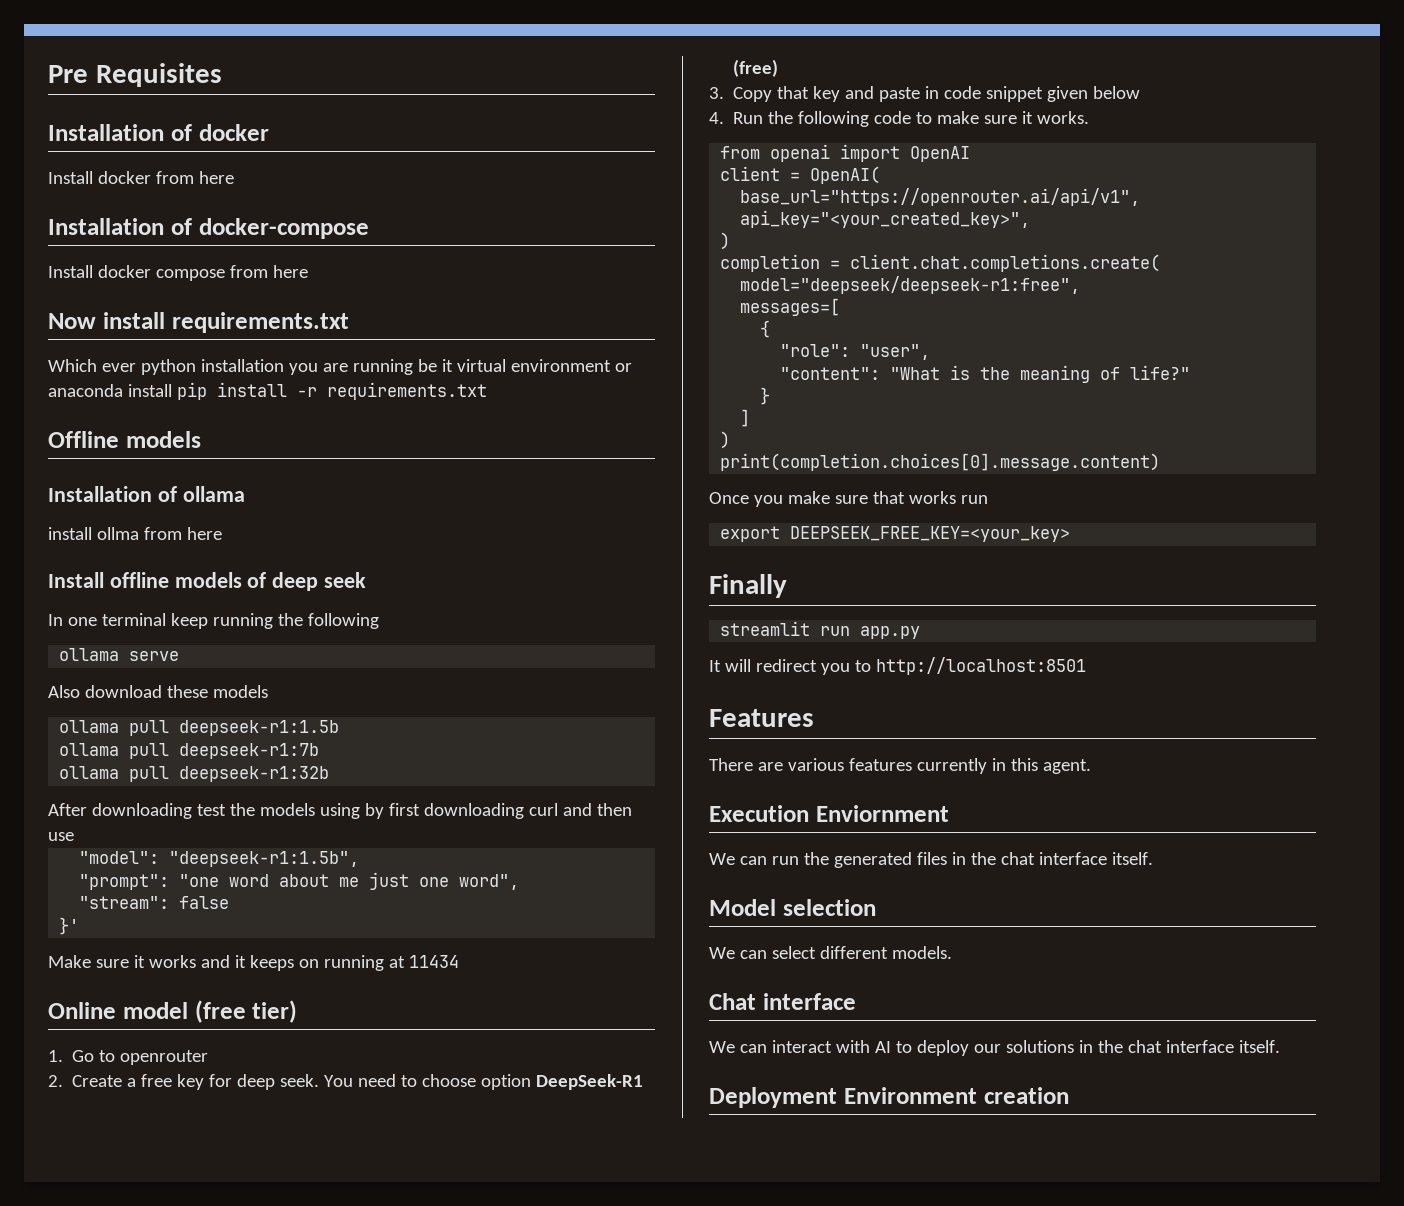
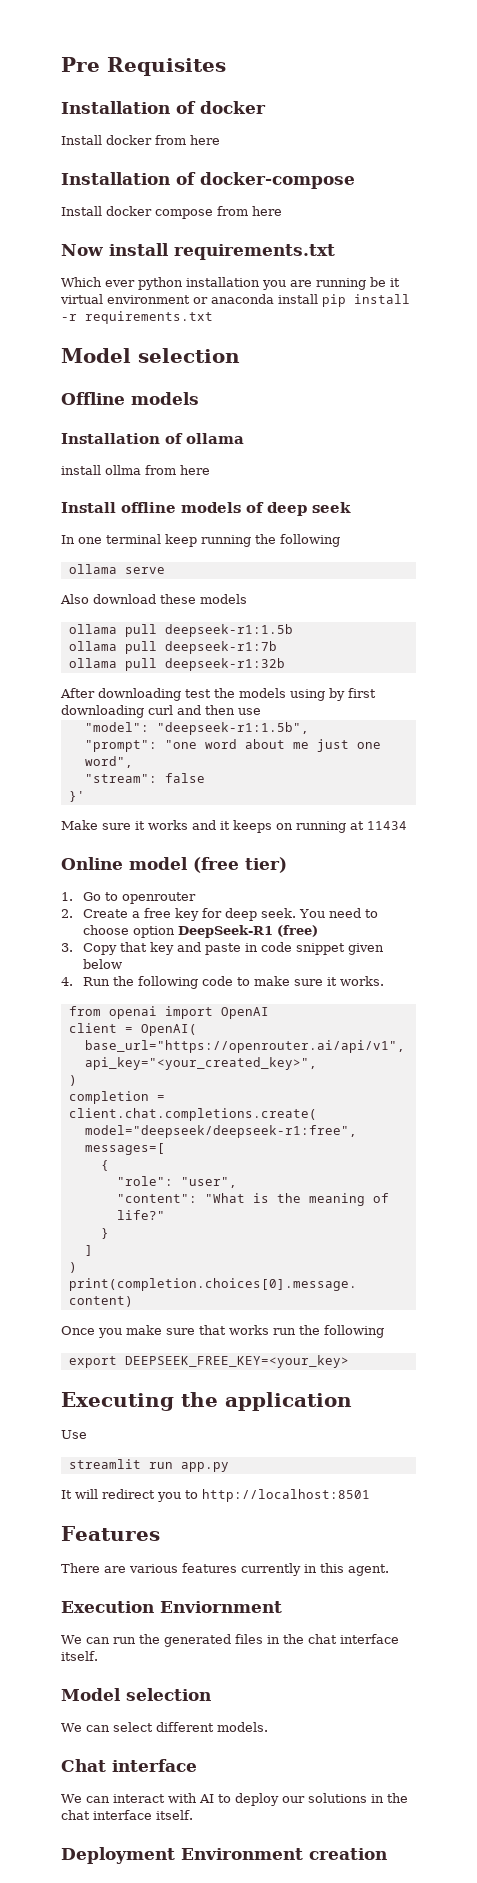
(487, 391) none -> [61,348,240,363] // Model selection
(988, 499) none -> [299,1325,384,1338] the following
[709,574,787,598] Finally -> [61,1392,352,1411] [61,1430,87,1439] Executing the application // Use

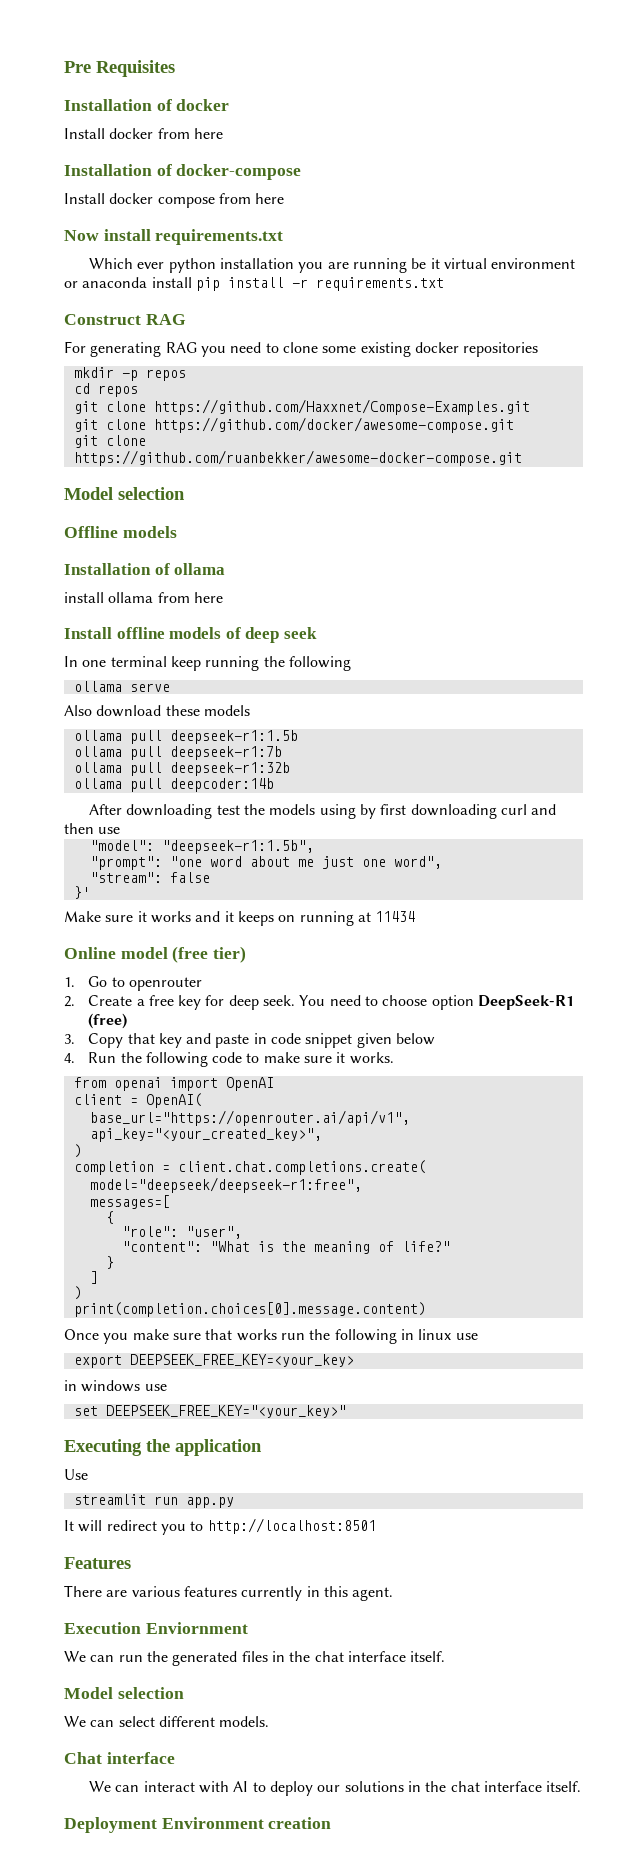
(213, 317) none -> [64,314,186,325] [64,341,539,357] [73,367,186,381] [73,383,138,397] [73,399,530,415] [73,417,514,433] [73,435,146,448] [73,450,522,466] // Construct RAG // For generating RAG you need to clone some existing docker repositories // mkdir -p repos // cd repos // git clone https://github.com/Haxxnet/Compose-Examples.git // git clone https://github.com/docker/awesome-compose.git // git clone https://github.com/ruanbekker/awesome-docker-compose.git
[105,465,141,475] ollma -> [108,592,154,603] ollama
(285, 664) none -> [73,778,274,792] // ollama pull deepcoder:14b
(384, 1331) none -> [400,1329,478,1340] in linux use
(349, 1361) none -> [64,1380,167,1392] [73,1405,346,1418] // in windows use // set DEEPSEEK_FREE_KEY="<your_key>"

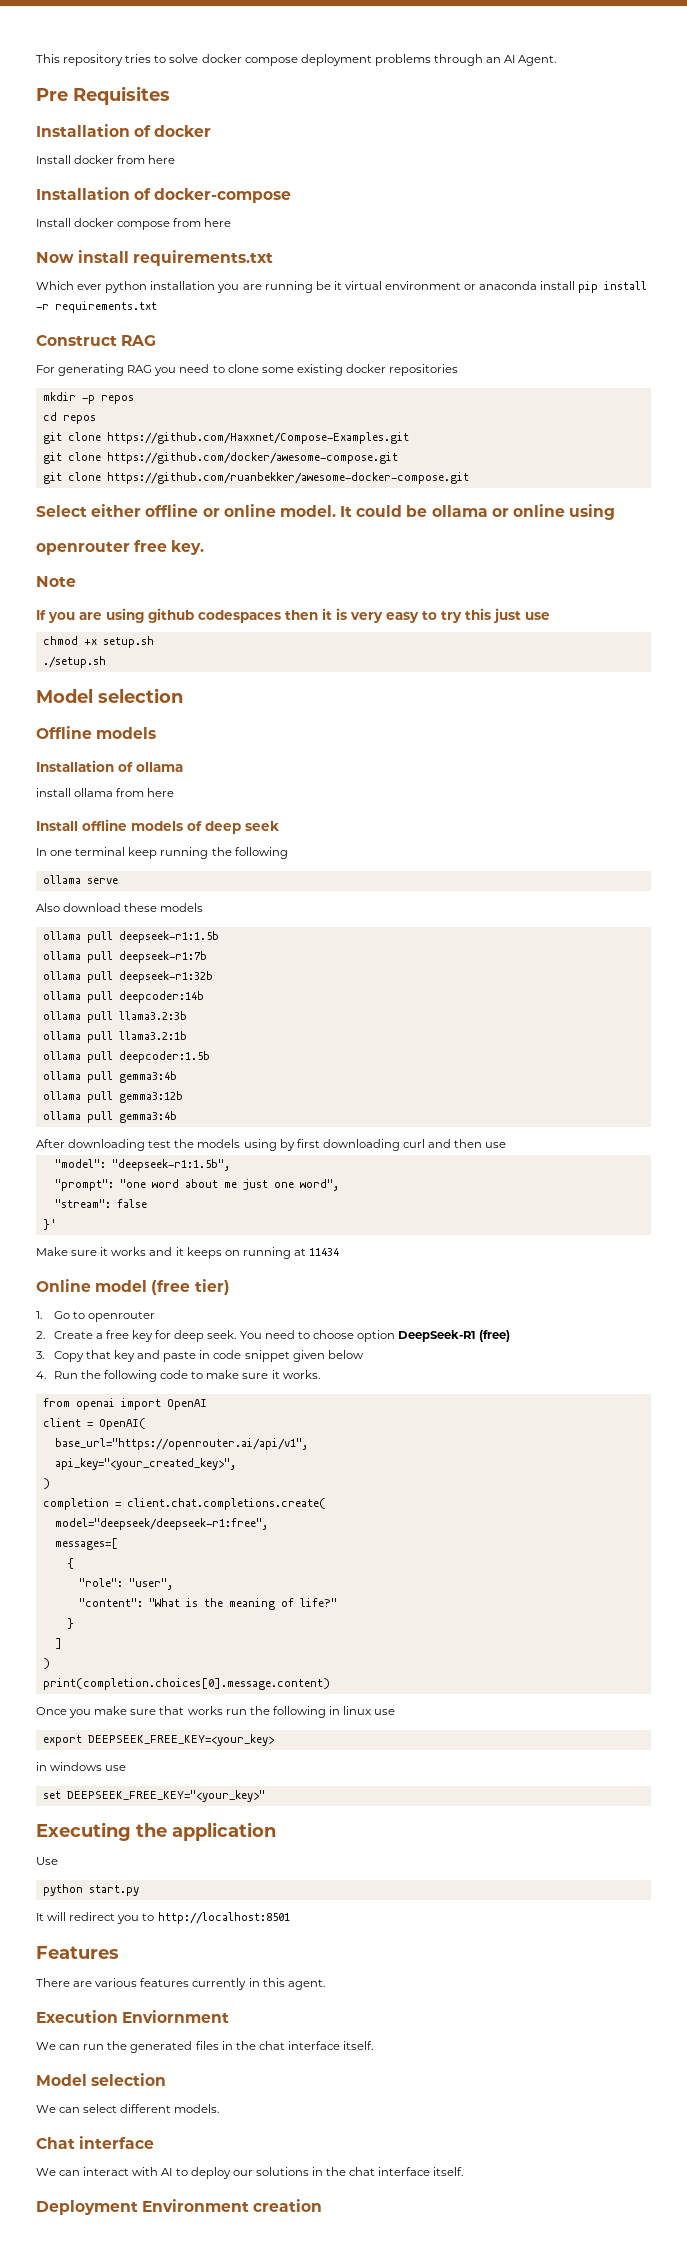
(64, 67) none -> [36,54,557,66] This repository tries to solve docker compose deployment problems through an AI Agent. //
(522, 458) none -> [36,504,616,520] [36,540,205,555] [36,576,76,587] [36,608,550,623] [42,636,154,648] [42,656,106,668] // Select either offline or online model. It could be ollama or online using // openrouter free key. // Note // If you are using github codespaces then it is very easy to try this just use // chmod +x setup.sh // ./setup.sh
(274, 785) none -> [42,1011,187,1023] [42,1031,187,1043] [42,1051,210,1063] [42,1071,177,1083] [42,1091,183,1103] [42,1111,177,1123] // ollama pull llama3.2:3b // ollama pull llama3.2:1b // ollama pull deepcoder:1.5b // ollama pull gemma3:4b // ollama pull gemma3:12b // ollama pull gemma3:4b
[73,1494,234,1508] streamlit run app.py -> [42,1884,139,1896] python start.py

